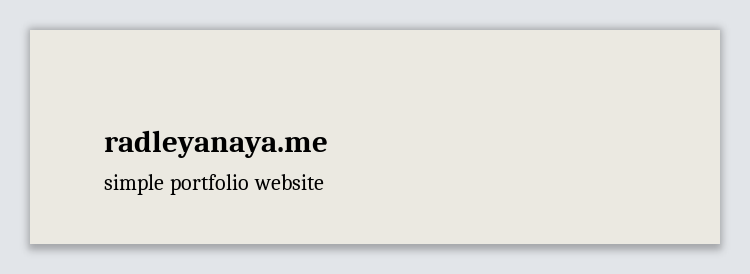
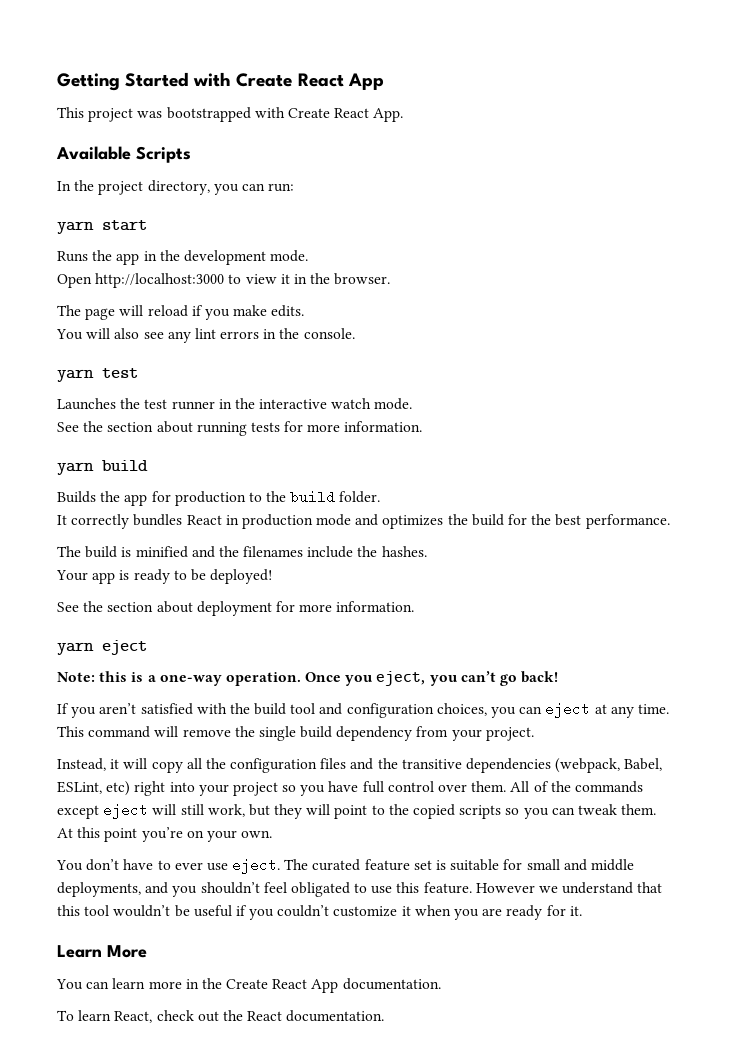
[104,130,328,158] [104,174,324,195] radleyanaya.me // simple portfolio website -> [57,72,384,91] [57,107,404,122] [56,146,191,163] [57,180,295,195] [57,220,147,234] [57,250,309,265] [57,273,391,288] [57,305,305,320] [56,328,355,343] [57,368,138,382] [57,398,413,410] [57,421,423,436] [57,460,148,475] [57,490,381,506] [57,514,670,529] [57,546,427,558] [56,569,273,584] [57,601,415,616] [57,640,147,655] [57,671,559,686] [57,702,669,718] [57,726,534,741] [57,758,663,773] [57,781,643,796] [57,803,657,819] [57,827,273,842] [56,858,634,874] [57,882,663,897] [57,905,582,920] [57,945,147,958] [56,978,441,993] [57,1010,385,1023] Getting Started with Create React App // This project was bootstrapped with Create React App. // Available Scripts // In the project directory, you can run: // yarn start // Runs the app in the development mode. // Open http://localhost:3000 to view it in the browser. // The page will reload if you make edits. // You will also see any lint errors in the console. // yarn test // Launches the test runner in the interactive watch mode. // See the section about running tests for more information. // yarn build // Builds the app for production to the build folder. // It correctly bundles React in production mode and optimizes the build for the best performance. // The build is minified and the filenames include the hashes. // Your app is ready to be deployed! // See the section about deployment for more information. // yarn eject // Note: this is a one-way operation. Once you eject, you can’t go back! // If you aren’t satisfied with the build tool and configuration choices, you can eject at any time. This command will remove the single build dependency from your project. // Instead, it will copy all the configuration files and the transitive dependencies (webpack, Babel, ESLint, etc) right into your project so you have full control over them. All of the commands except eject will still work, but they will point to the copied scripts so you can tweak them. At this point you’re on your own. // You don’t have to ever use eject. The curated feature set is suitable for small and middle deployments, and you shouldn’t feel obligated to use this feature. However we understand that this tool wouldn’t be useful if you couldn’t customize it when you are ready for it. // Learn More // You can learn more in the Create React App documentation. // To learn React, check out the React documentation.

